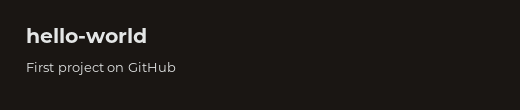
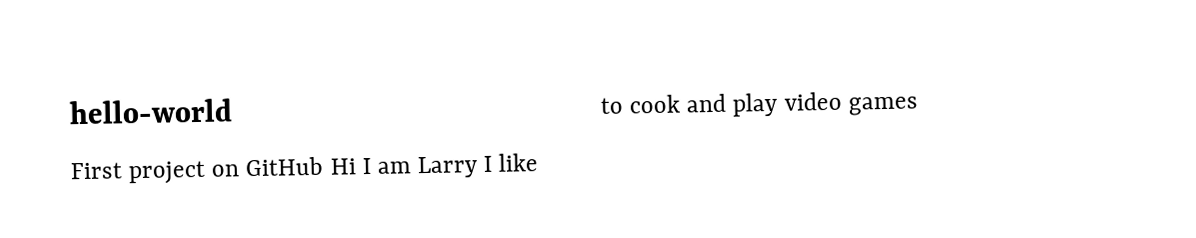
(176, 67) none -> [329,153,539,179] [600,91,918,117] Hi I am Larry I like to cook and play video games

